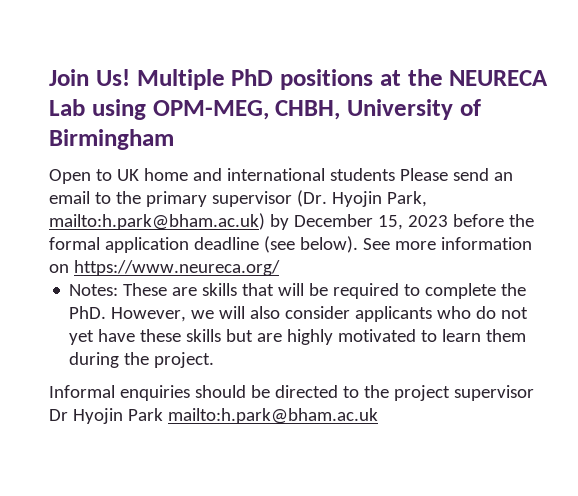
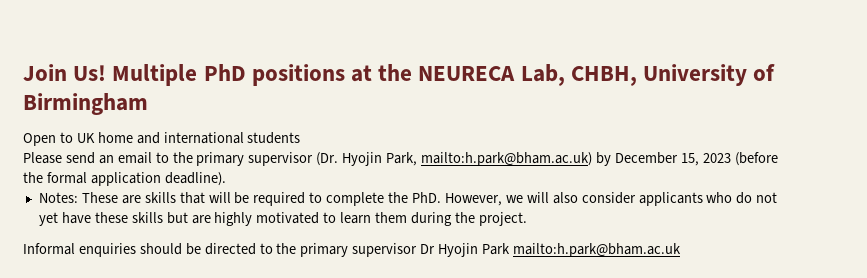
[49,99,269,120] Lab using OPM-MEG, -> [520,64,565,86] Lab,
(395, 174) none -> (301, 138) //
[452,214,504,227] before -> [734,152,778,166] (before
[193,236,532,253] [49,260,280,276] deadline (see below). See more information on https://www.neureca.org/ -> [164,172,226,186] deadline).
[393,385,450,401] project -> [300,243,349,257] primary

